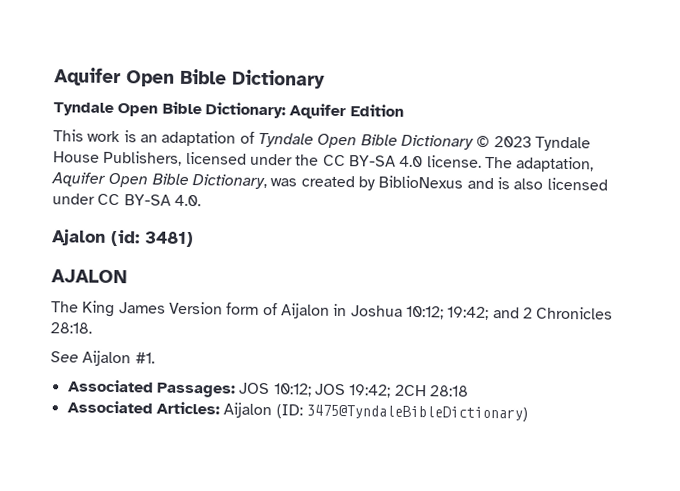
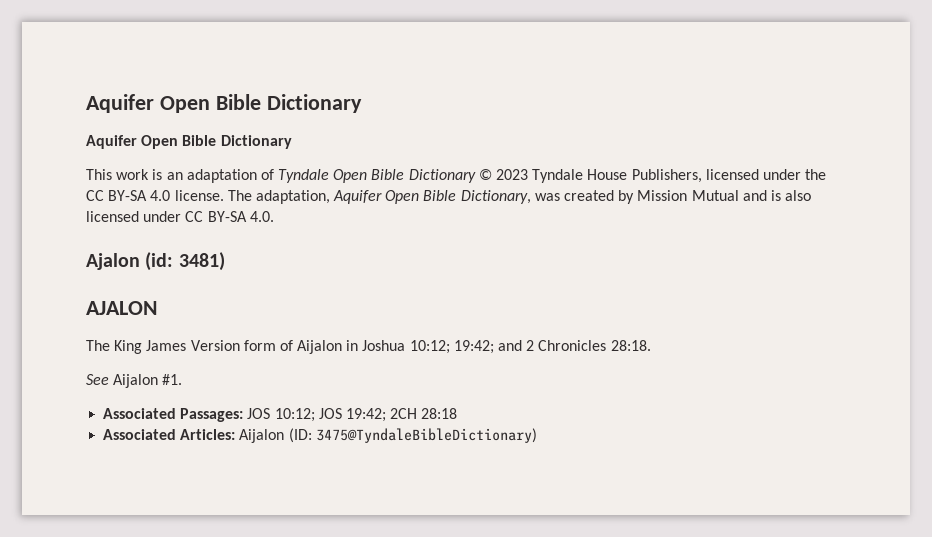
[54,67,325,89] [53,101,404,120] Aquifer Open Bible Dictionary // Tyndale Open Bible Dictionary: Aquifer Edition -> [86,94,362,113] [86,135,292,149] Aquifer Open Bible Dictionary // Aquifer Open Bible Dictionary
[378,175,464,189] BiblioNexus -> [637,190,739,201] Mission Mutual

